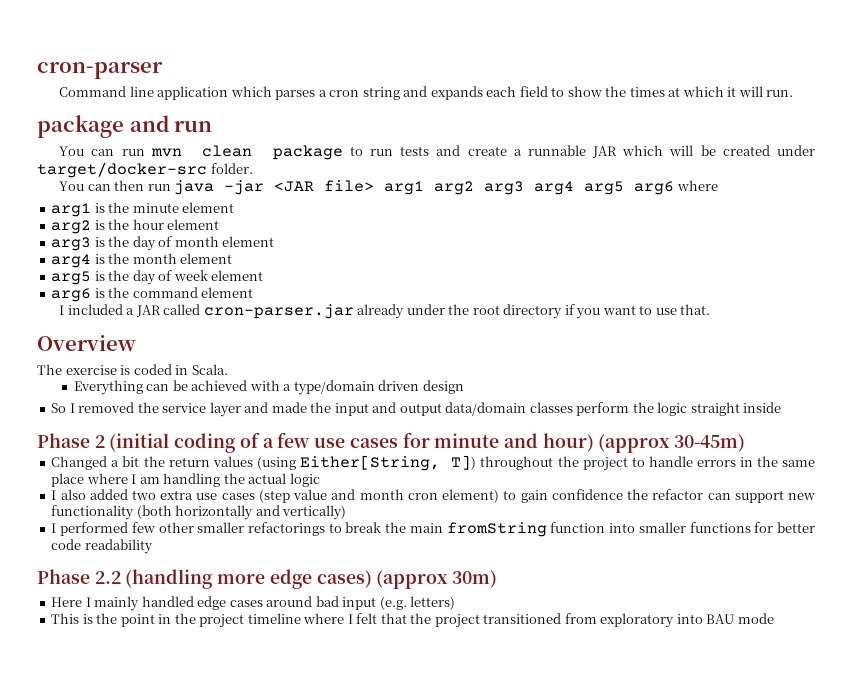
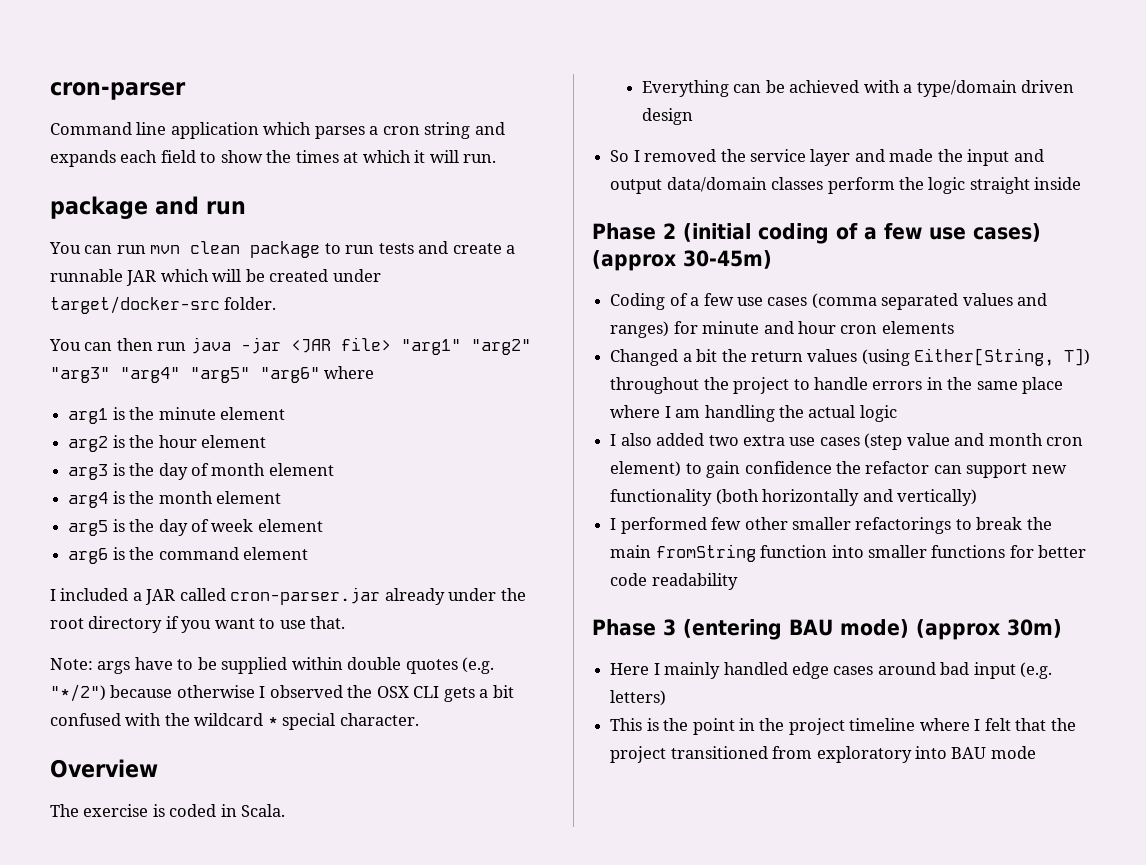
[384,181,675,195] arg1 arg2 arg3 arg4 arg5 arg6 -> [400,339,531,355] [50,367,320,383] "arg1" "arg2" "arg3" "arg4" "arg5" "arg6"
(711, 309) none -> [50,657,495,674] [50,684,514,702] [50,713,419,730] // Note: args have to be supplied within double quotes (e.g. "*/2") because otherwise I observed the OSX CLI gets a bit confused with the wildcard * special character.
[349,432,746,453] cases for minute and hour) (approx 30-45m) -> [973,223,1041,242] [592,250,772,271] [610,293,1048,310] [610,321,954,338] cases) (approx 30-45m) // Coding of a few use cases (comma separated values and ranges) for minute and hour cron elements
[94,569,372,589] 2.2 (handling more edge cases) -> [663,619,909,640] 3 (entering BAU mode)

